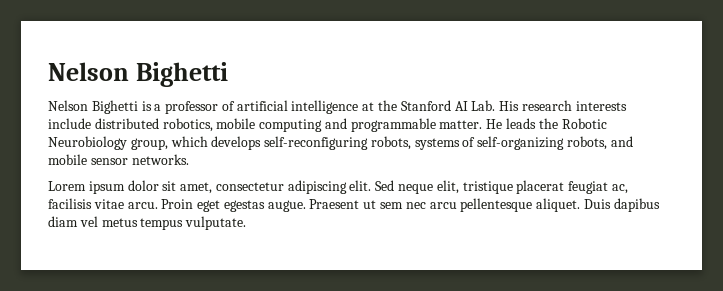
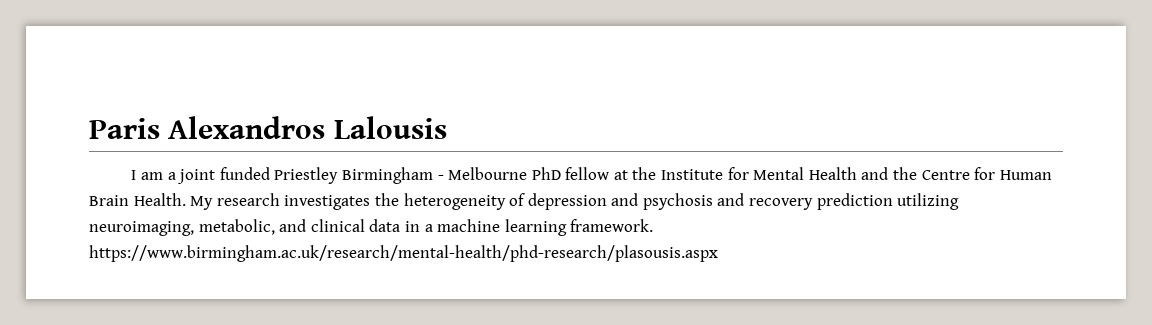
[48,62,228,87] [48,100,627,114] [48,118,607,132] [48,136,633,150] [48,154,189,165] [48,180,628,194] [48,198,660,212] [48,216,247,230] Nelson Bighetti // Nelson Bighetti is a professor of artificial intelligence at the Stanford AI Lab. His research interests include distributed robotics, mobile computing and programmable matter. He leads the Robotic Neurobiology group, which develops self-reconfiguring robots, systems of self-organizing robots, and mobile sensor networks. // Lorem ipsum dolor sit amet, consectetur adipiscing elit. Sed neque elit, tristique placerat feugiat ac, facilisis vitae arcu. Proin eget egestas augue. Praesent ut sem nec arcu pellentesque aliquet. Duis dapibus diam vel metus tempus vulputate. -> [89,116,447,139] [131,167,1052,184] [89,193,960,210] [89,219,654,236] [89,245,718,262] Paris Alexandros Lalousis // I am a joint funded Priestley Birmingham - Melbourne PhD fellow at the Institute for Mental Health and the Centre for Human Brain Health. My research investigates the heterogeneity of depression and psychosis and recovery prediction utilizing neuroimaging, metabolic, and clinical data in a machine learning framework. https://www.birmingham.ac.uk/research/mental-health/phd-research/plasousis.aspx

